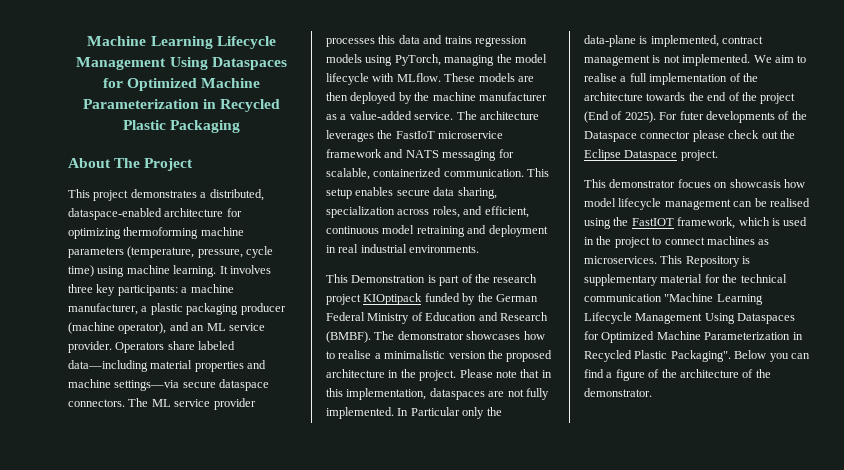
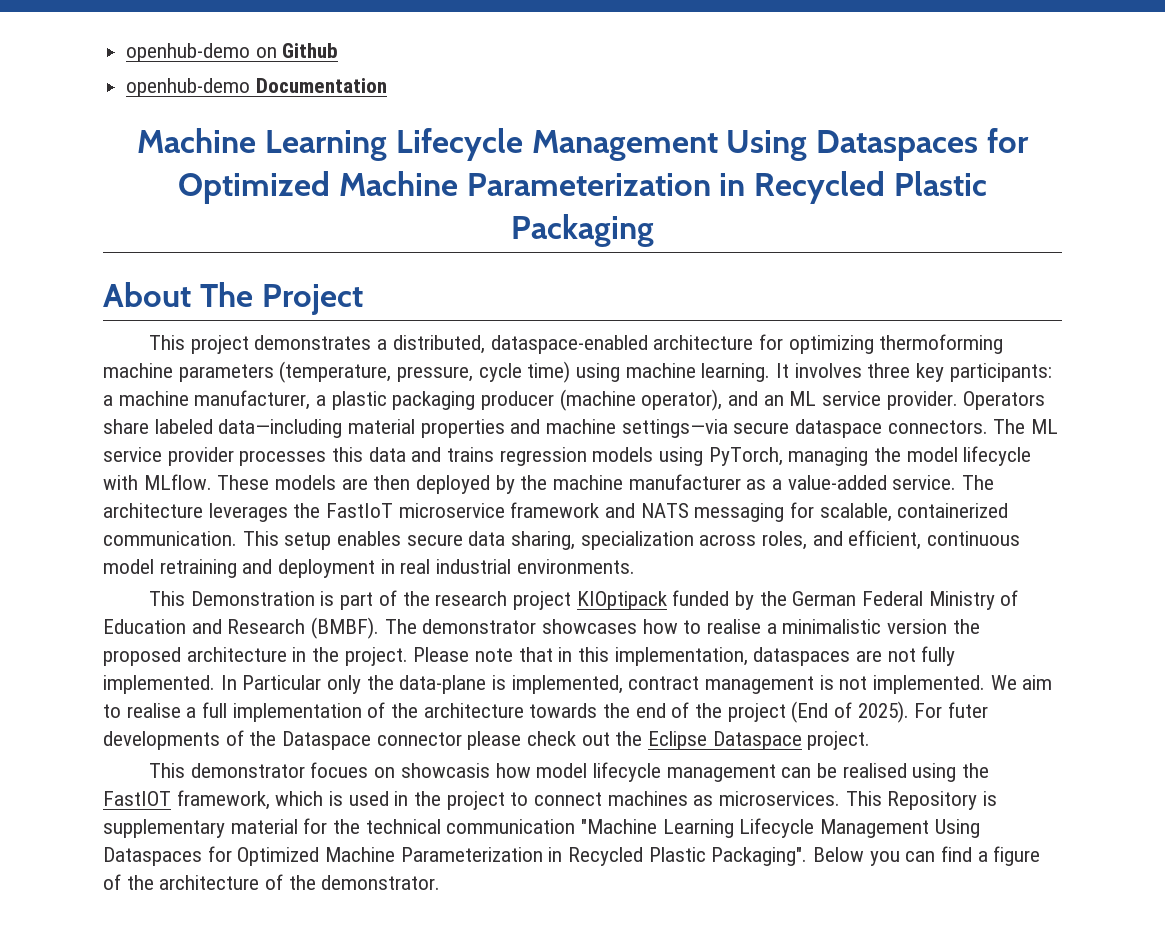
(87, 41) none -> [126,43,339,62] [126,78,387,97] openhub-demo on Github // openhub-demo Documentation //

